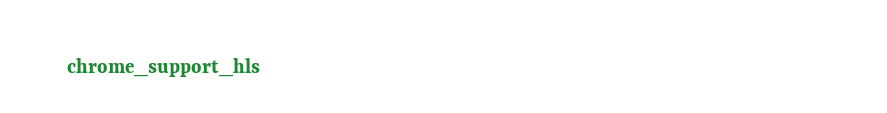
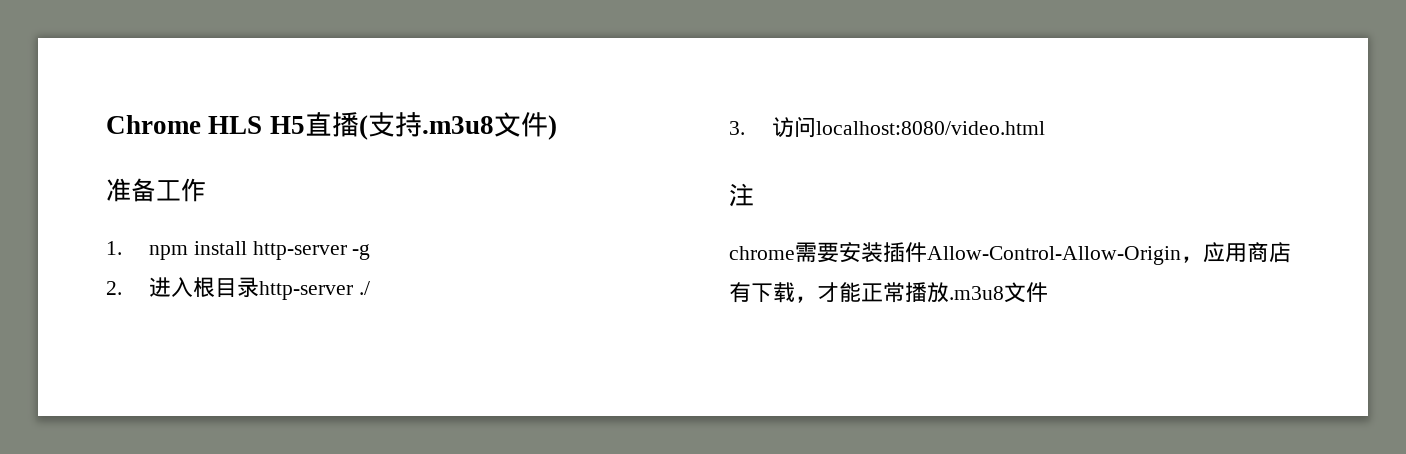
[67,58,260,77] chrome_support_hls -> [106,112,557,140] [106,178,206,202] [106,241,371,260] [106,277,370,300] [729,116,1045,138] [729,183,754,207] [729,242,1291,265] [729,282,1048,303] Chrome HLS H5直播(支持.m3u8文件) // 准备工作 // 1. npm install http-server -g // 2.进入根目录http-server ./ // 3.访问localhost:8080/video.html // 注 // chrome需要安装插件Allow-Control-Allow-Origin，应用商店有下载，才能正常播放.m3u8文件

